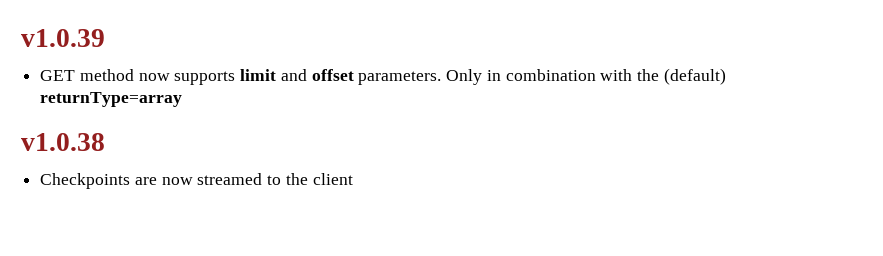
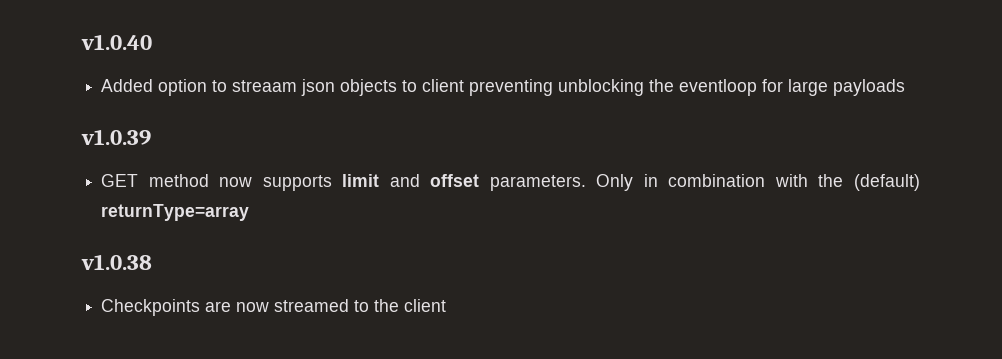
(21, 38) none -> [81,34,152,50] [101,79,906,96] v1.0.40 // Added option to streaam json objects to client preventing unblocking the eventloop for large payloads //

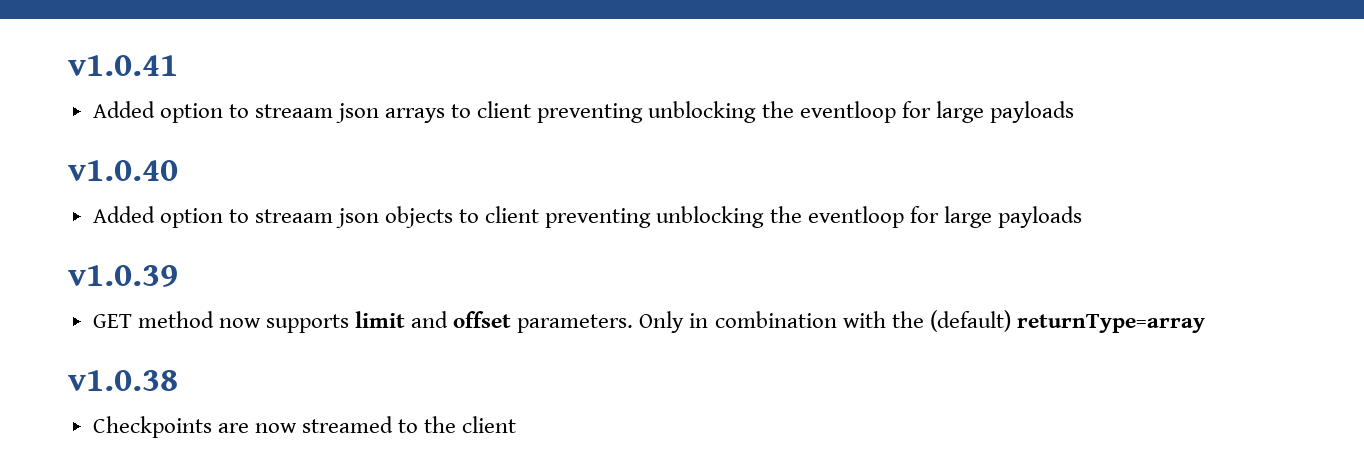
(81, 42) none -> [68,55,178,76] [92,101,1074,123] v1.0.41 // Added option to streaam json arrays to client preventing unblocking the eventloop for large payloads //

